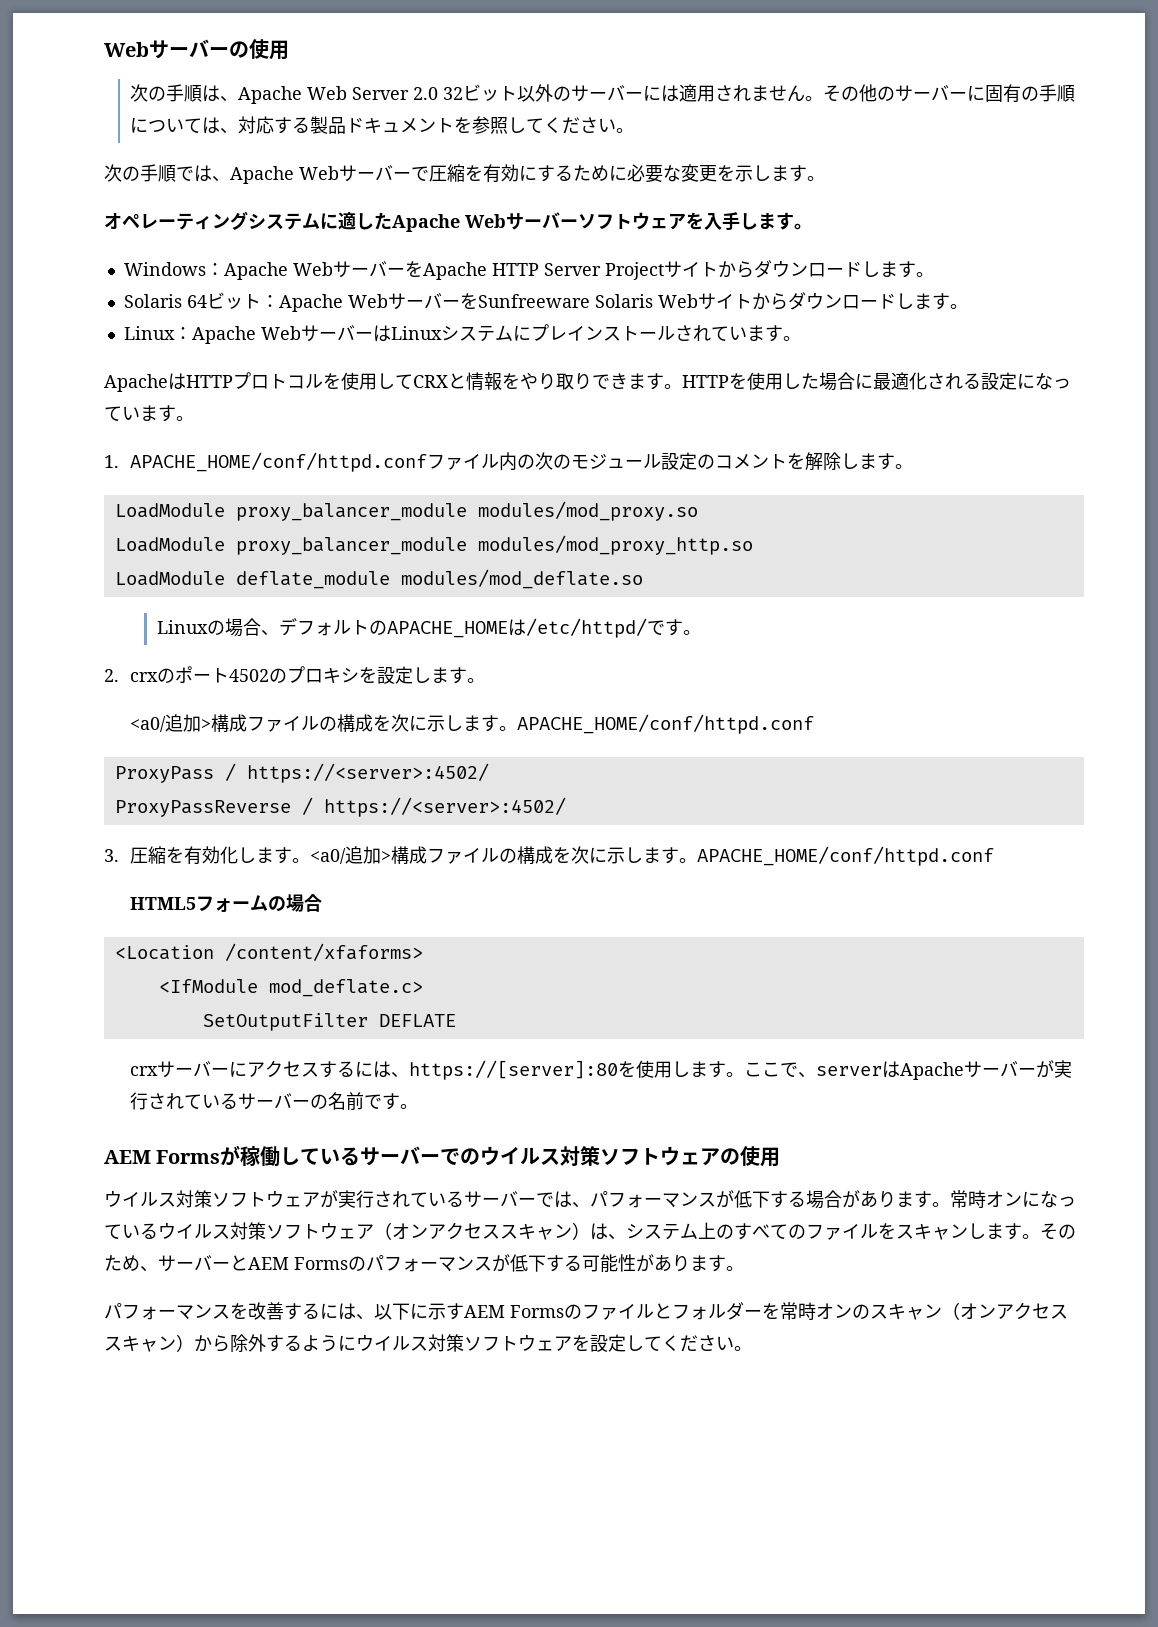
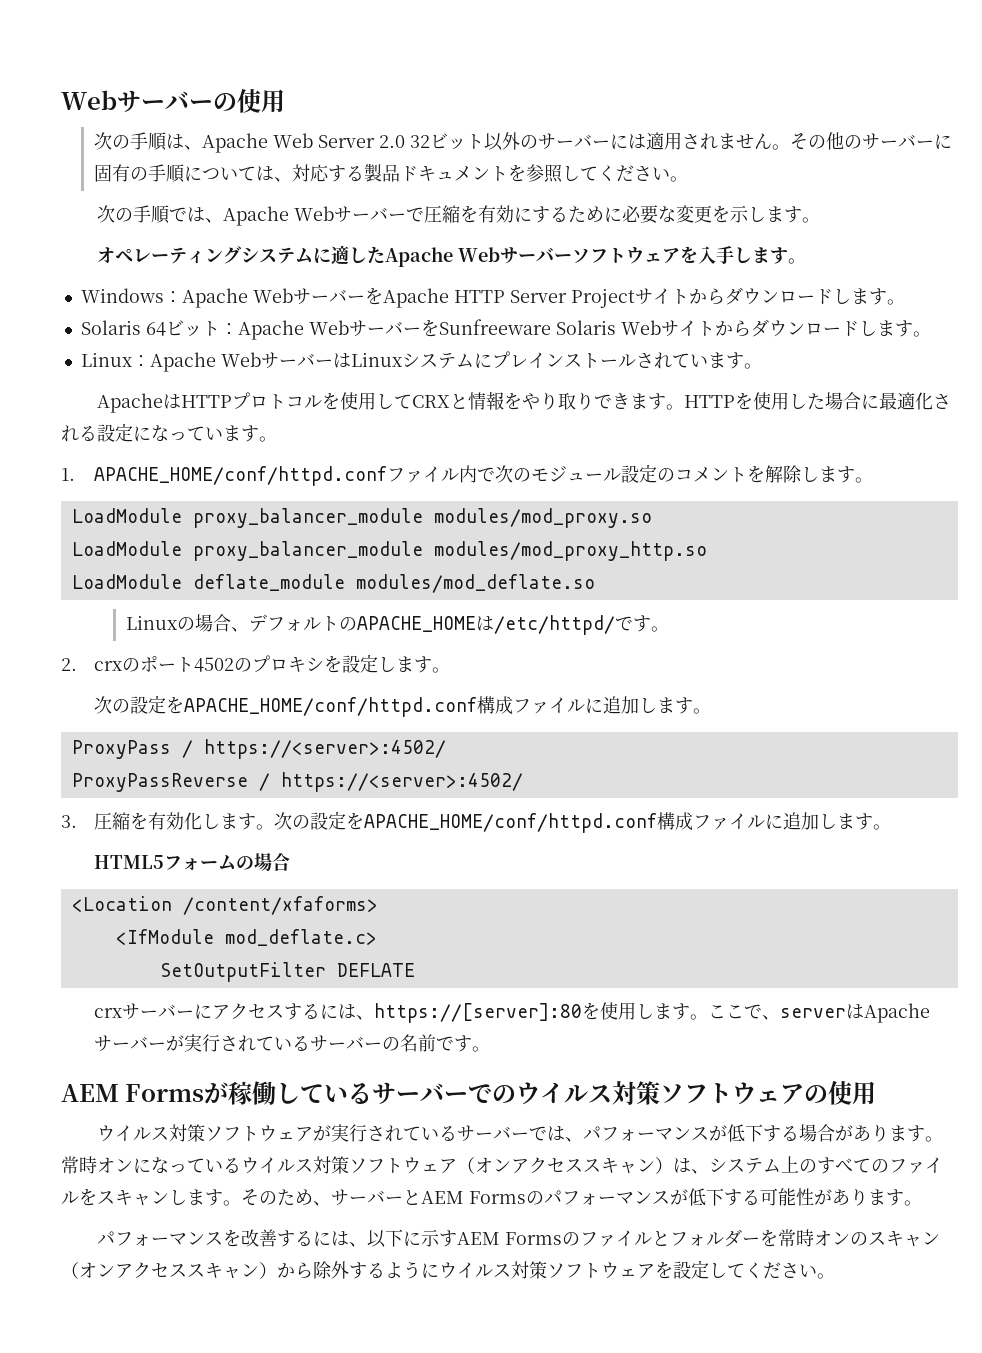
[517,454,536,469] の -> [476,467,495,482] で
[130,714,815,734] <a0/追加>構成ファイルの構成を次に示します。APACHE_HOME/conf/httpd.conf -> [93,695,711,717] 次の設定をAPACHE_HOME/conf/httpd.conf構成ファイルに追加します。
[310,846,995,866] <a0/追加>構成ファイルの構成を次に示します。APACHE_HOME/conf/httpd.conf -> [273,811,891,833] 次の設定をAPACHE_HOME/conf/httpd.conf構成ファイルに追加します。

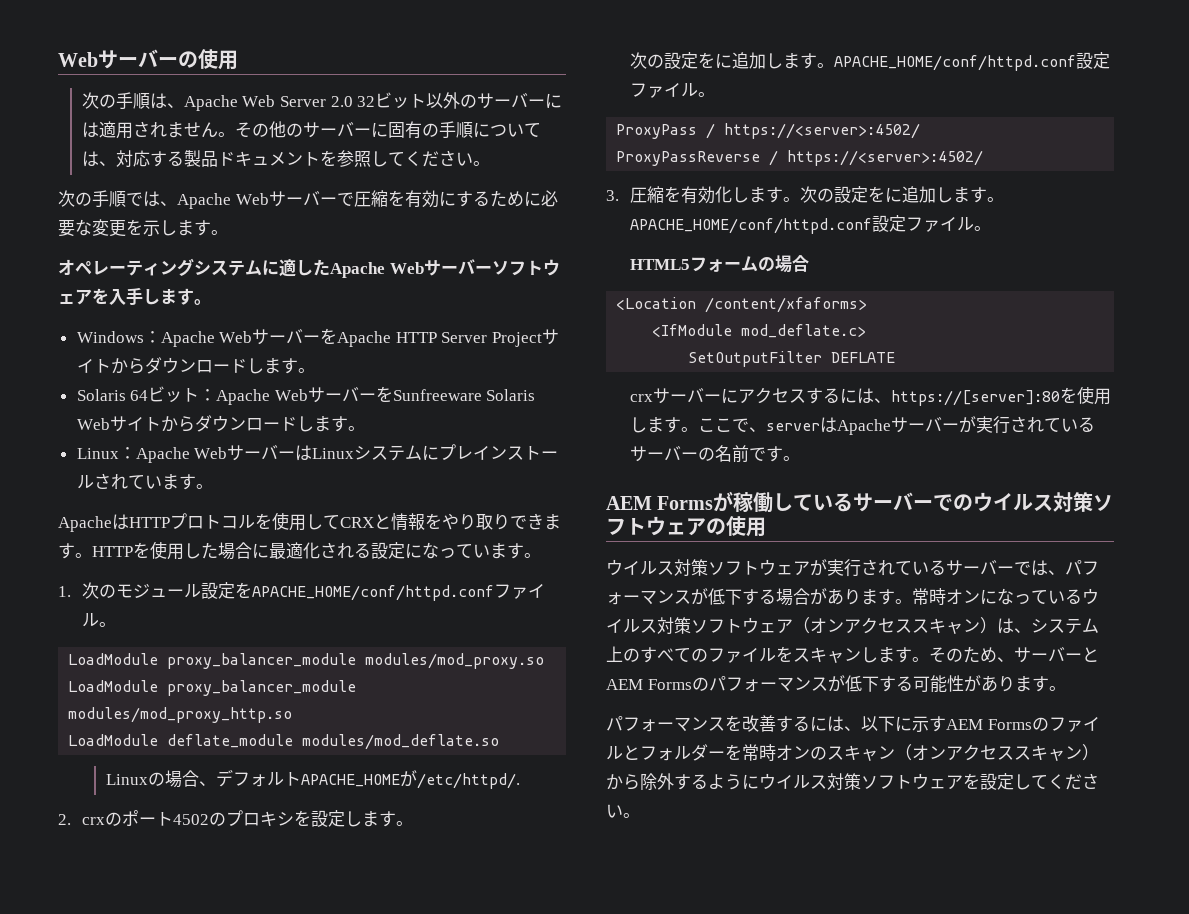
[93,465,495,486] APACHE_HOME/conf/httpd.confファイル内で -> (71, 591) none
[656,465,855,483] のコメントを解除します -> [234,582,545,601] [81,613,99,627] をAPACHE_HOME/conf/httpd.confファイル
[339,615,670,635] のAPACHE_HOMEは/etc/httpd/です。 -> [300,770,520,789] APACHE_HOMEが/etc/httpd/.
[183,696,711,717] APACHE_HOME/conf/httpd.conf構成ファイルに追加します。 -> [714,52,1110,71] [629,83,715,98] に追加します。APACHE_HOME/conf/httpd.conf設定ファイル。
[363,812,891,833] APACHE_HOME/conf/httpd.conf構成ファイルに追加します。 -> [884,186,1004,203] [629,215,991,234] に追加します。APACHE_HOME/conf/httpd.conf設定ファイル。

